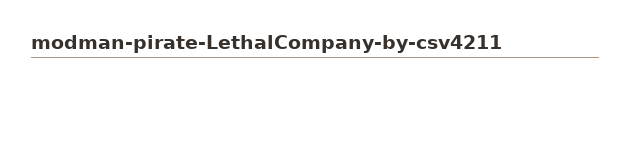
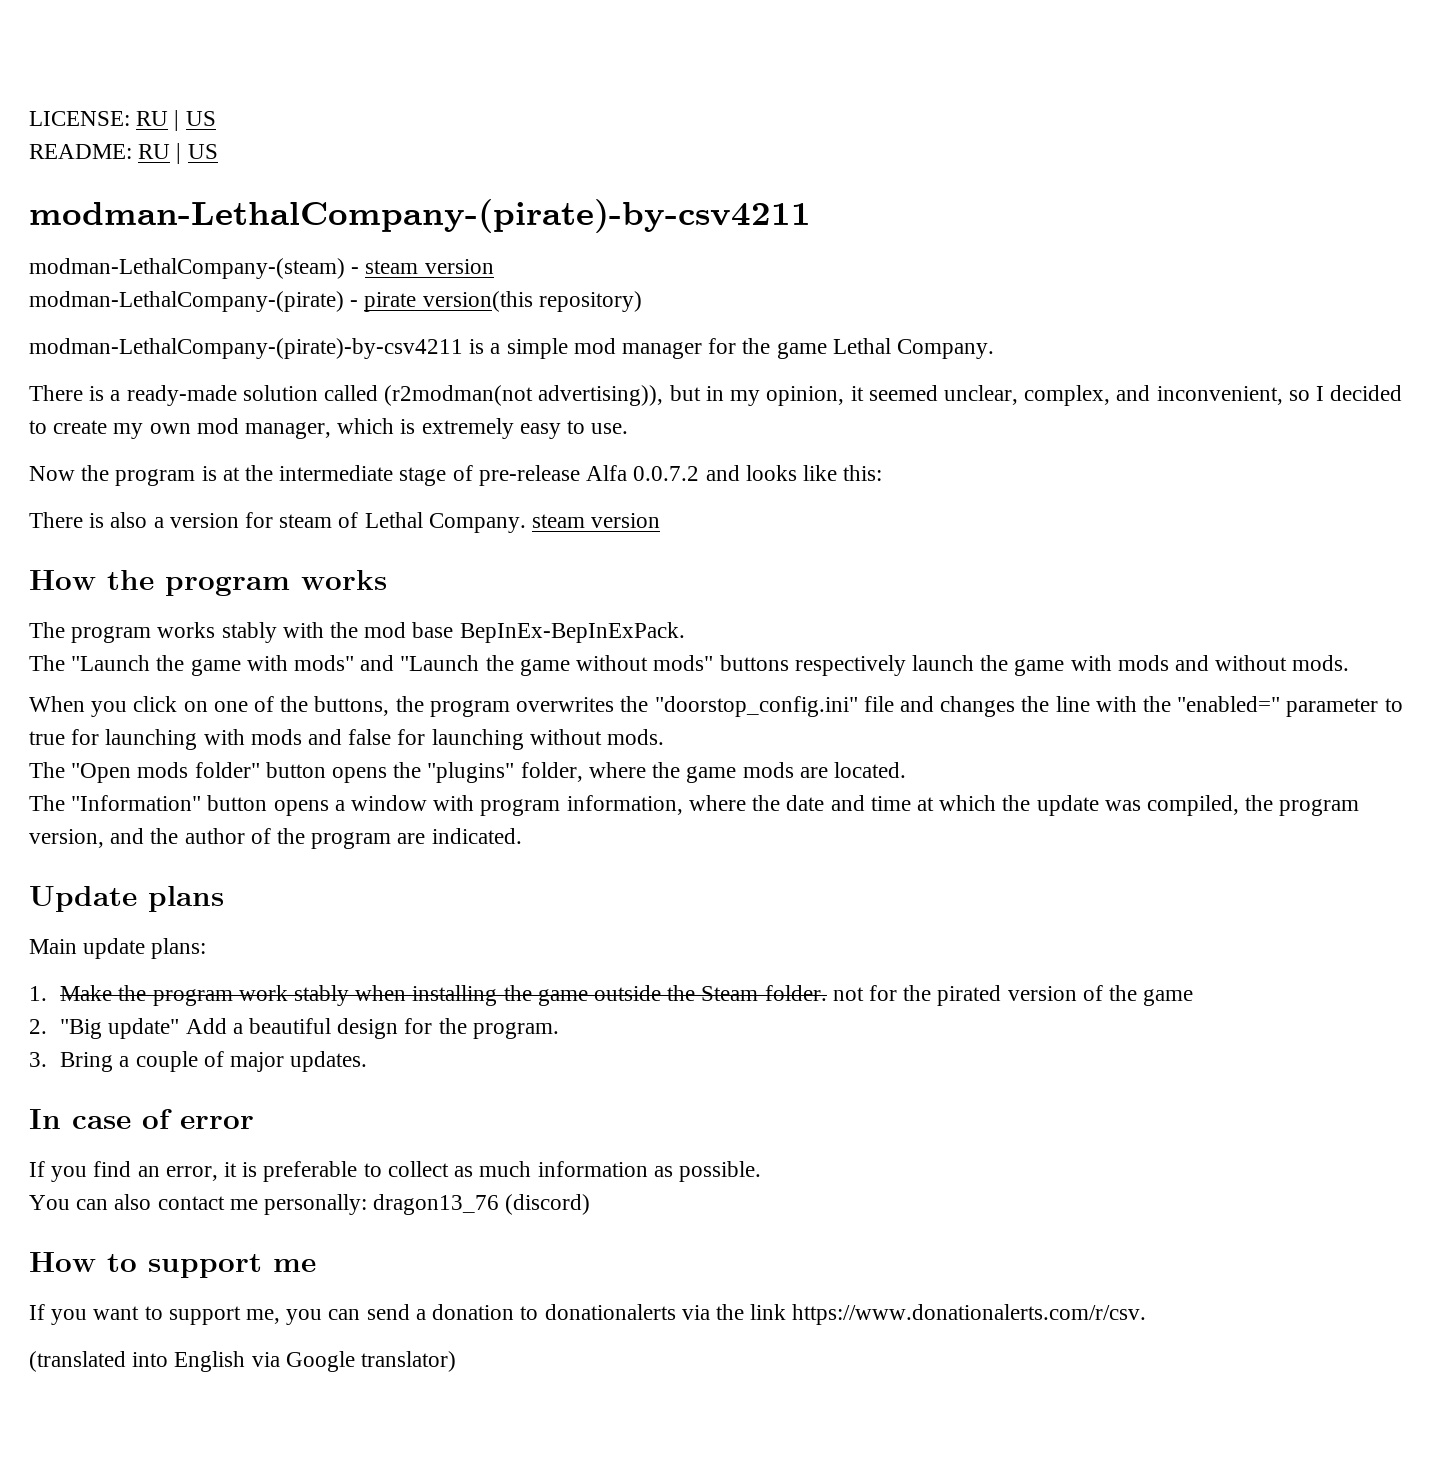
[31,35,502,53] modman-pirate-LethalCompany-by-csv4211 -> [29,110,216,131] [29,143,218,164] [29,199,811,233] [29,258,494,279] [29,291,642,312] [29,338,995,359] [29,385,1403,406] [29,418,629,439] [29,465,883,486] [29,512,661,533] [29,570,387,596] [29,622,685,643] [29,655,1350,676] [29,696,1403,717] [29,729,665,750] [29,762,906,783] [29,795,1360,816] [29,828,522,849] [29,886,224,912] [29,938,207,959] [29,985,1194,1006] [29,1018,559,1039] [29,1051,368,1072] [29,1109,254,1129] [29,1161,761,1182] [29,1194,591,1215] [29,1252,316,1278] [29,1304,1147,1325] [29,1351,457,1372] LICENSE: RU | US // README: RU | US // modman-LethalCompany-(pirate)-by-csv4211 // modman-LethalCompany-(steam) - steam version // modman-LethalCompany-(pirate) - pirate version(this repository) // modman-LethalCompany-(pirate)-by-csv4211 is a simple mod manager for the game Lethal Company. // There is a ready-made solution called (r2modman(not advertising)), but in my opinion, it seemed unclear, complex, and inconvenient, so I decided to create my own mod manager, which is extremely easy to use. // Now the program is at the intermediate stage of pre-release Alfa 0.0.7.2 and looks like this: // There is also a version for steam of Lethal Company. steam version // How the program works // The program works stably with the mod base BepInEx-BepInExPack. // The "Launch the game with mods" and "Launch the game without mods" buttons respectively launch the game with mods and without mods. // When you click on one of the buttons, the program overwrites the "doorstop_config.ini" file and changes the line with the "enabled=" parameter to true for launching with mods and false for launching without mods. // The "Open mods folder" button opens the "plugins" folder, where the game mods are located. // The "Information" button opens a window with program information, where the date and time at which the update was compiled, the program version, and the author of the program are indicated. // Update plans // Main update plans: // 1. Make the program work stably when installing the game outside the Steam folder. not for the pirated version of the game // 2. "Big update" Add a beautiful design for the program. // 3. Bring a couple of major updates. // In case of error // If you find an error, it is preferable to collect as much information as possible. // You can also contact me personally: dragon13_76 (discord) // How to support me // If you want to support me, you can send a donation to donationalerts via the link https://www.donationalerts.com/r/csv. // (translated into English via Google translator)

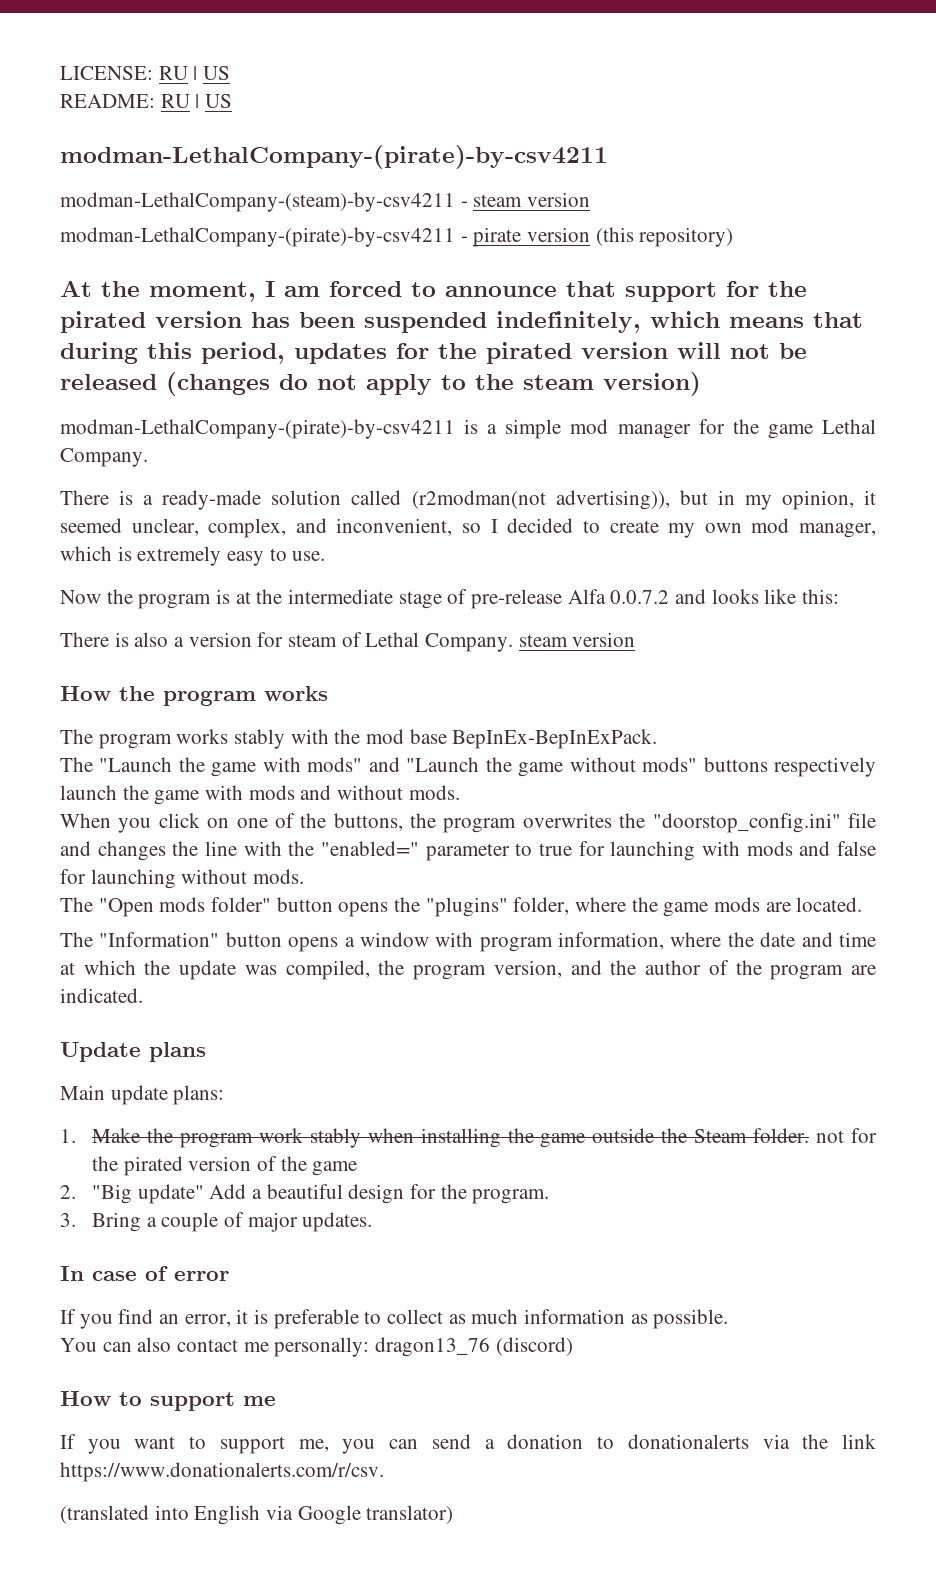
[29,258,345,279] modman-LethalCompany-(steam) -> [60,192,455,212] modman-LethalCompany-(steam)-by-csv4211
[29,291,344,312] modman-LethalCompany-(pirate) -> [60,227,455,247] modman-LethalCompany-(pirate)-by-csv4211
[422,291,533,312] version(this -> [527,227,634,246] version (this
(642, 301) none -> [60,280,807,302] [60,311,863,333] [60,342,807,364] [60,372,701,396] // At the moment, I am forced to announce that support for the pirated version has been suspended indefinitely, which means that during this period, updates for the pirated version will not be released (changes do not apply to the steam version)

